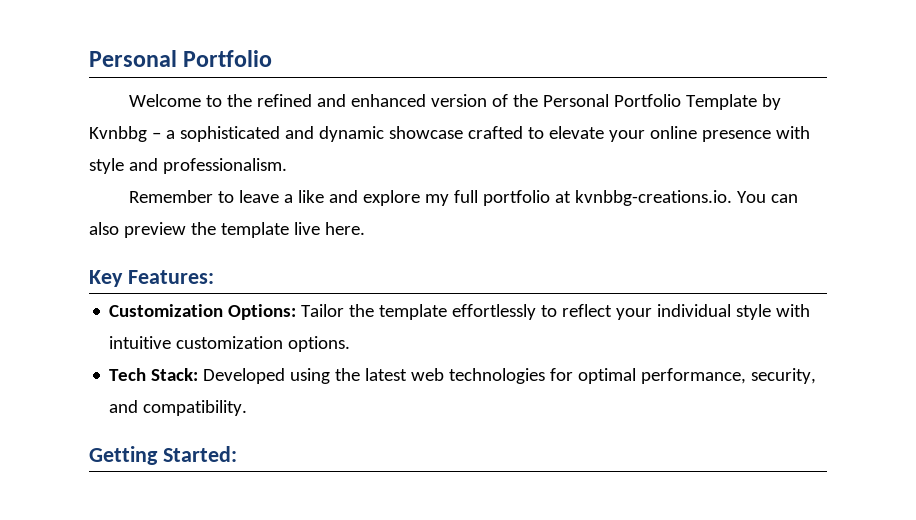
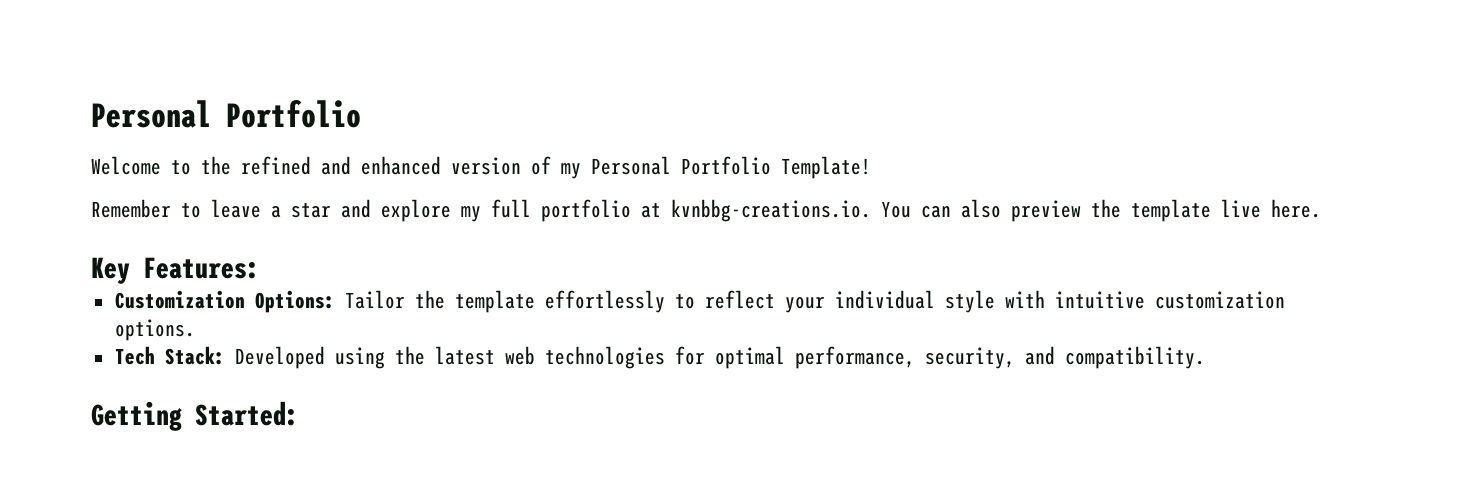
[512,94,781,110] [89,126,810,142] [89,158,287,174] the Personal Portfolio Template by Kvnbbg – a sophisticated and dynamic showcase crafted to elevate your online presence with style and professionalism. -> [561,156,871,179] my Personal Portfolio Template!
[297,190,324,203] like -> [291,203,331,218] star

